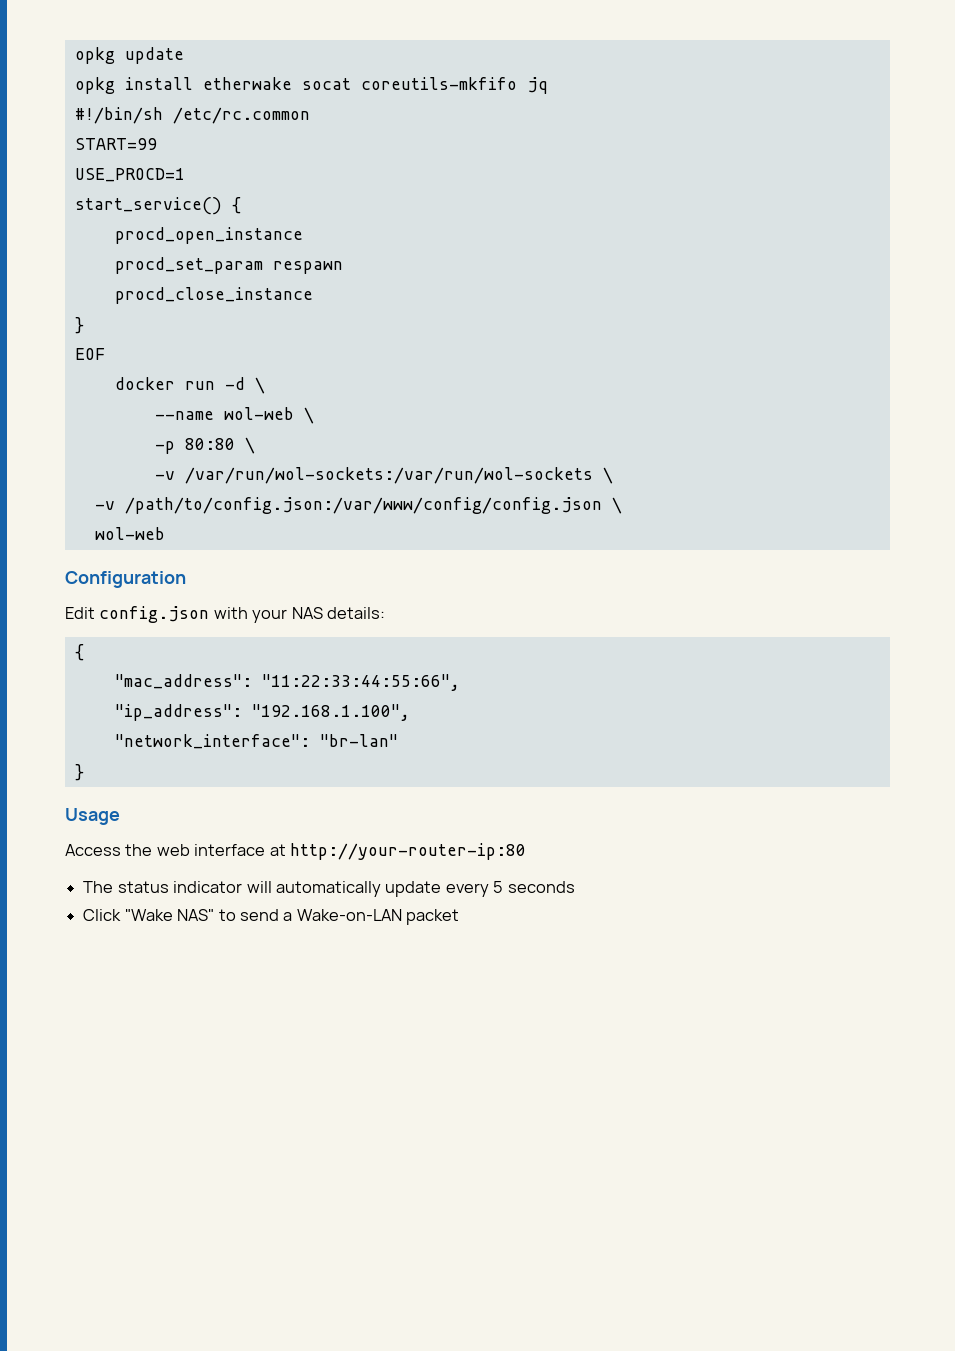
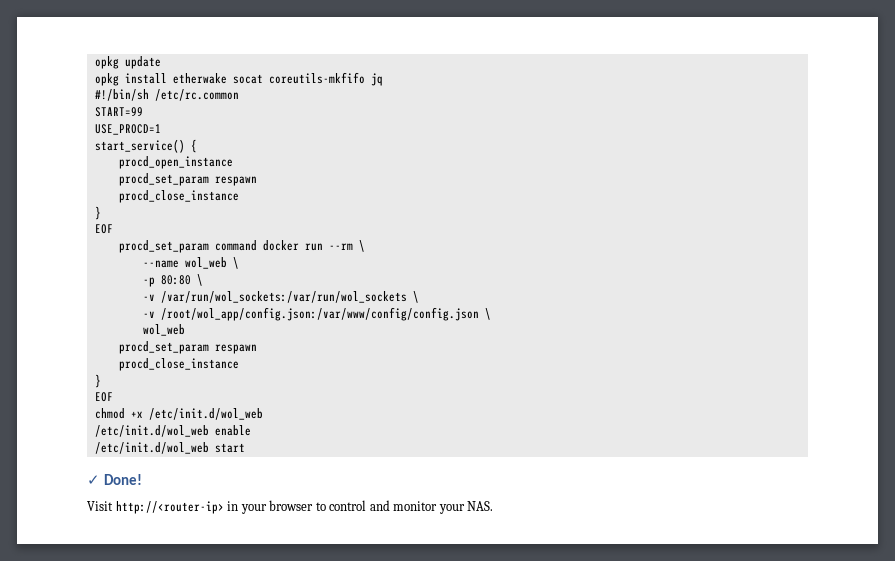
(105, 354) none -> [118,240,257,253] procd_set_param command
[224,377,245,390] -d -> [328,243,353,250] --rm
[223,407,294,420] wol-web -> [184,257,227,269] wol_web
[184,467,613,484] [94,497,622,514] [94,527,165,540] [65,571,186,588] [65,606,386,623] [74,644,84,661] [114,674,460,691] [114,704,410,721] [114,734,398,749] [74,764,84,781] [65,808,120,825] [65,843,527,860] [83,881,575,897] [83,909,460,925] /var/run/wol-sockets:/var/run/wol-sockets \ // -v /path/to/config.json:/var/www/config/config.json \ // wol-web // Configuration // Edit config.json with your NAS details: // { // "mac_address": "11:22:33:44:55:66", // "ip_address": "192.168.1.100", // "network_interface": "br-lan" // } // Usage // Access the web interface at http://your-router-ip:80 // The status indicator will automatically update every 5 seconds // Click "Wake NAS" to send a Wake-on-LAN packet -> [160,291,419,303] [142,307,491,321] [142,324,185,336] [118,341,257,354] [118,358,239,371] [94,374,101,388] [94,392,113,402] [94,408,263,420] [94,425,251,437] [94,442,245,454] [87,474,142,485] [87,500,494,514] /var/run/wol_sockets:/var/run/wol_sockets \ // -v /root/wol_app/config.json:/var/www/config/config.json \ // wol_web // procd_set_param respawn // procd_close_instance // } // EOF // chmod +x /etc/init.d/wol_web // /etc/init.d/wol_web enable // /etc/init.d/wol_web start // ✓ Done! // Visit http://<router-ip> in your browser to control and monitor your NAS.

